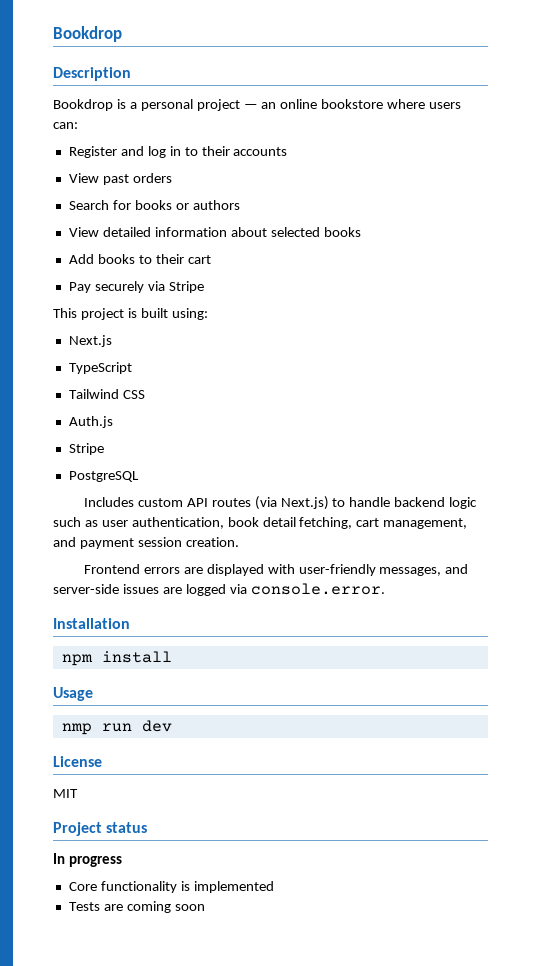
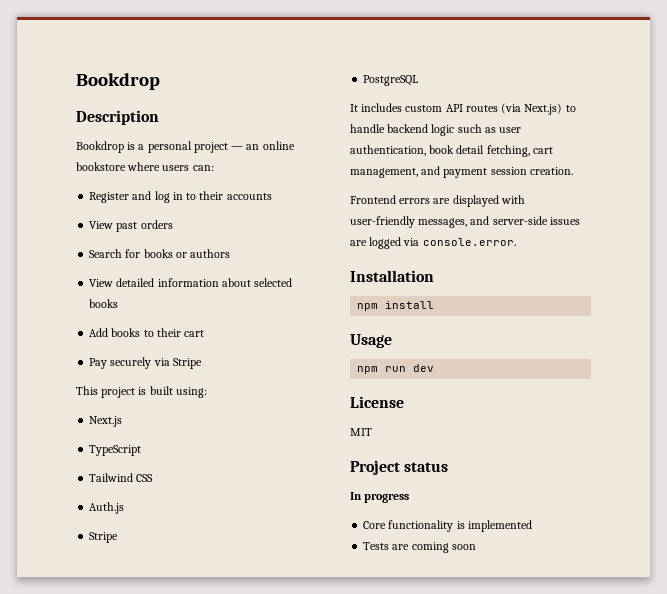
[83,497,134,507] Includes -> [350,103,403,112] It includes
[61,723,92,735] nmp -> [357,366,379,374] npm

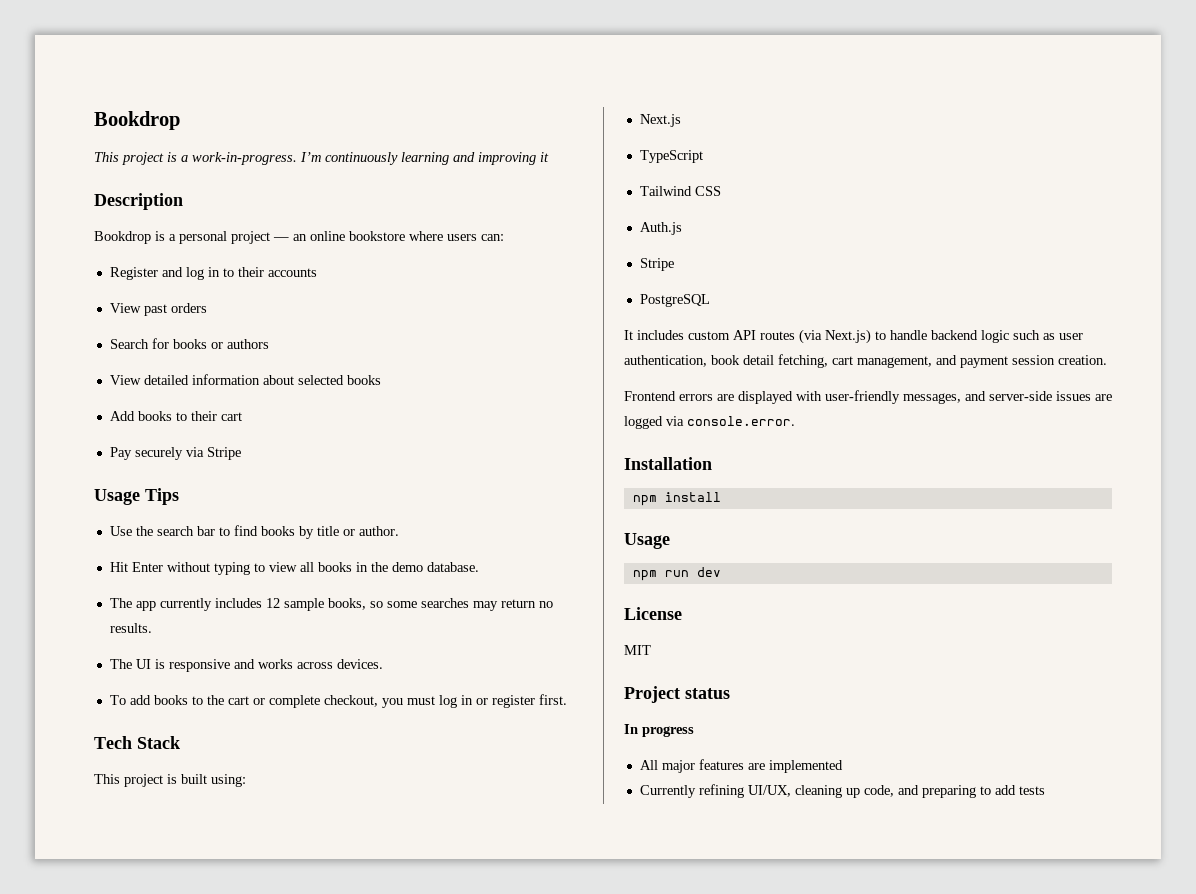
[76,73,160,90] Bookdrop -> [94,111,180,130] [94,152,549,165] Bookdrop // This project is a work-in-progress. I’m continuously learning and improving it
(202, 363) none -> [94,488,179,505] [109,525,399,539] [109,562,479,575] [109,598,553,611] [109,623,152,633] [109,659,383,672] [109,694,567,708] [94,736,180,749] // Usage Tips // Use the search bar to find books by title or author. // Hit Enter without typing to view all books in the demo database. // The app currently includes 12 sample books, so some searches may return no results. // The UI is responsive and works across devices. // To add books to the cart or complete checkout, you must log in or register first. // Tech Stack
[363,520,532,532] [363,542,476,553] Core functionality is implemented // Tests are coming soon -> [639,759,843,773] [639,784,1045,798] All major features are implemented // Currently refining UI/UX, cleaning up code, and preparing to add tests

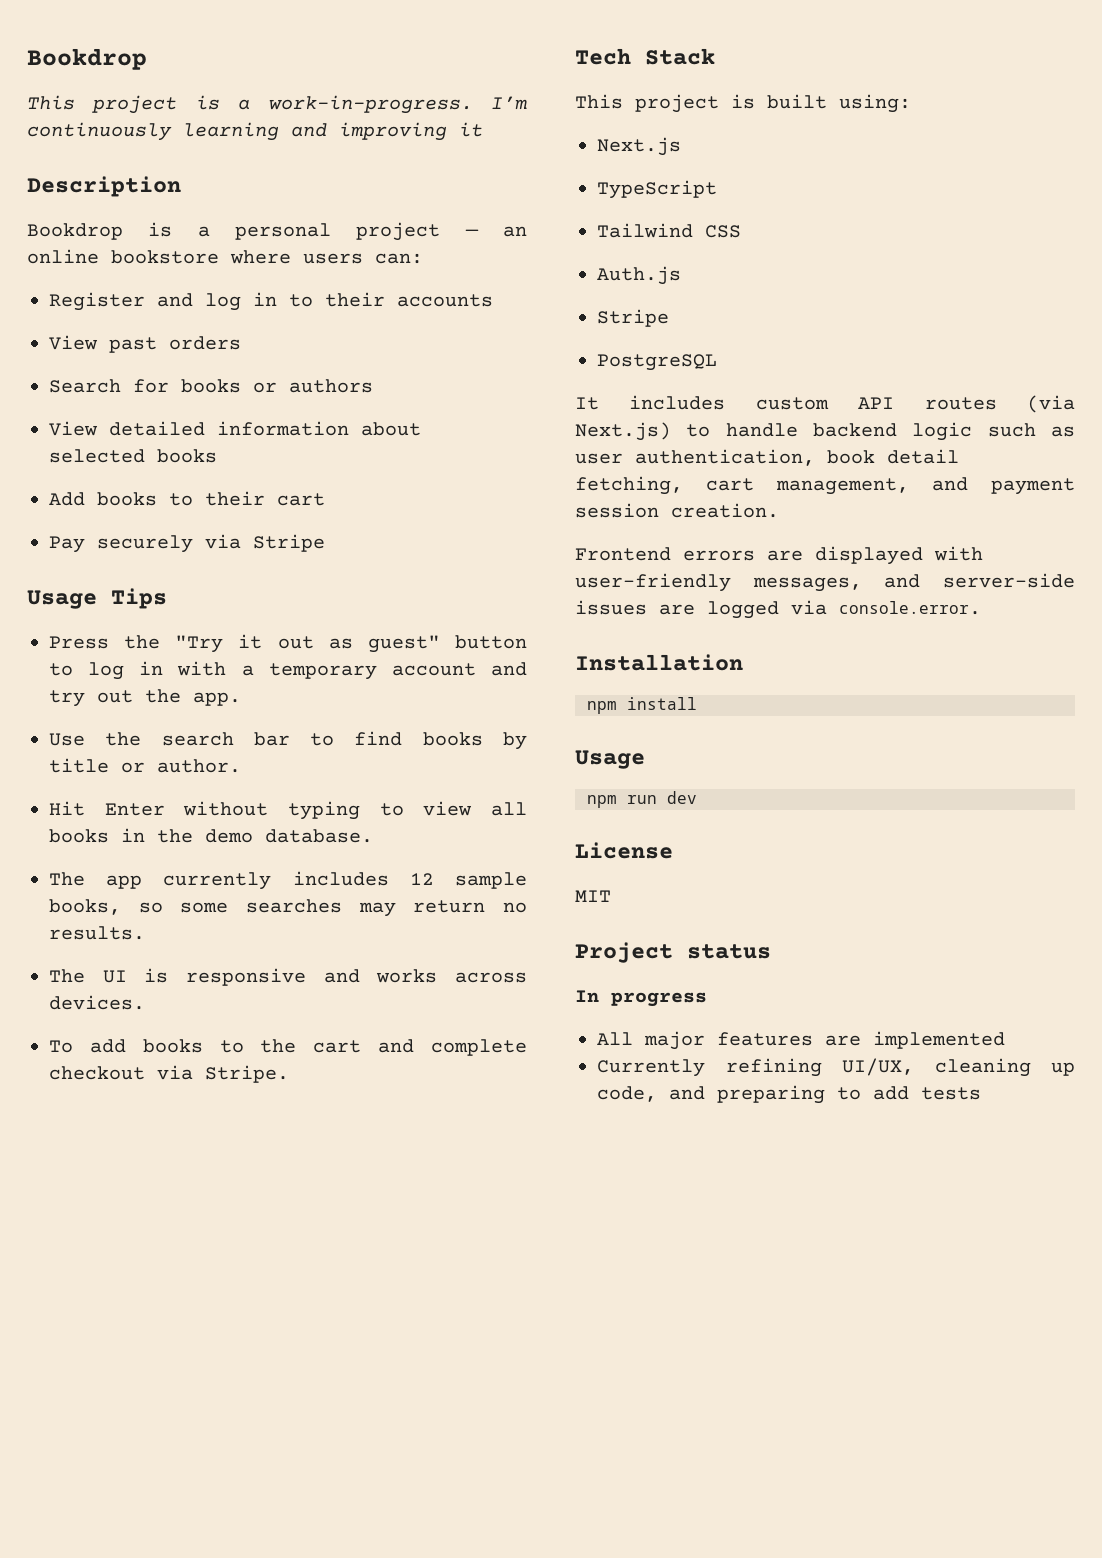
(179, 496) none -> [49,634,527,653] [49,661,527,680] [49,689,241,707] // Press the "Try it out as guest" button to log in with a temporary account and try out the app.
[252,694,567,708] or complete checkout, you must log in or register first. -> [378,1039,527,1056] [49,1065,289,1083] and complete checkout via Stripe.

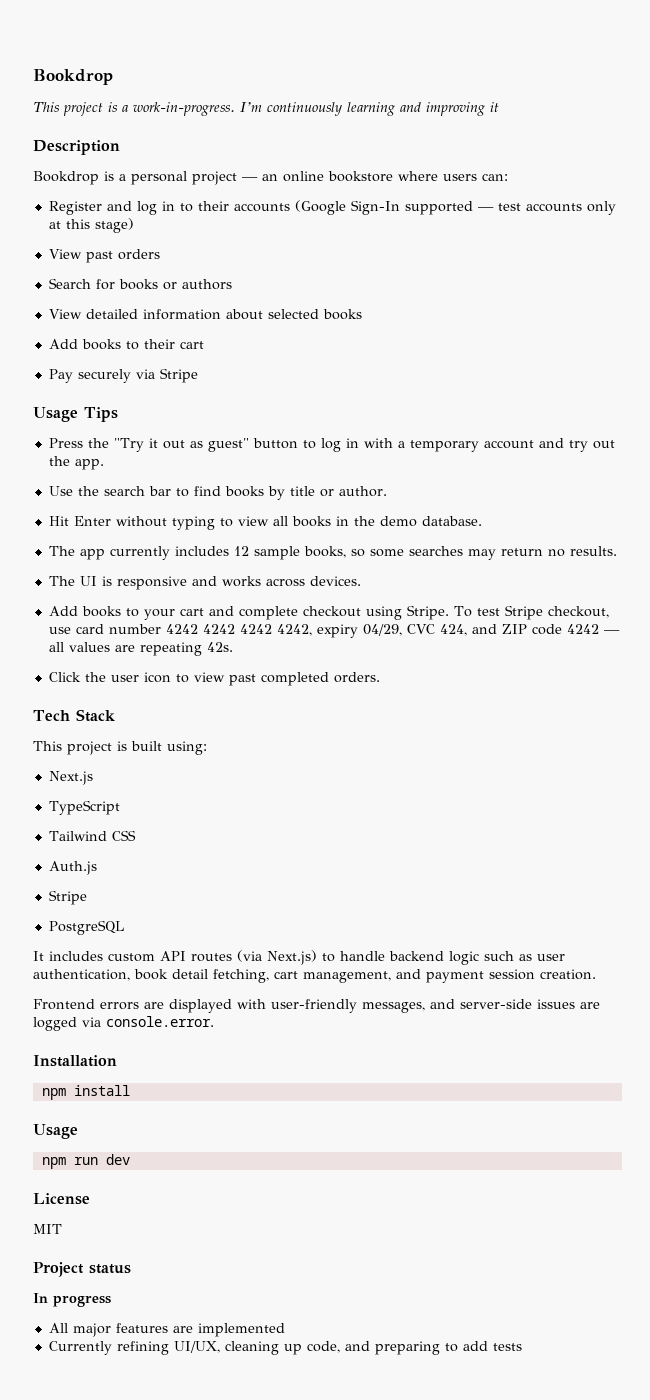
(493, 300) none -> [294,200,616,215] [48,218,134,233] (Google Sign-In supported — test accounts only at this stage)
[49,1039,297,1053] To add books to the -> [48,606,175,620] Add books to your
[157,1065,193,1080] via -> [365,606,402,620] using
(289, 1074) none -> [453,605,609,620] [48,624,620,638] [48,642,233,656] [48,672,380,686] To test Stripe checkout, use card number 4242 4242 4242 4242, expiry 04/29, CVC 424, and ZIP code 4242 — all values are repeating 42s. // Click the user icon to view past completed orders.

